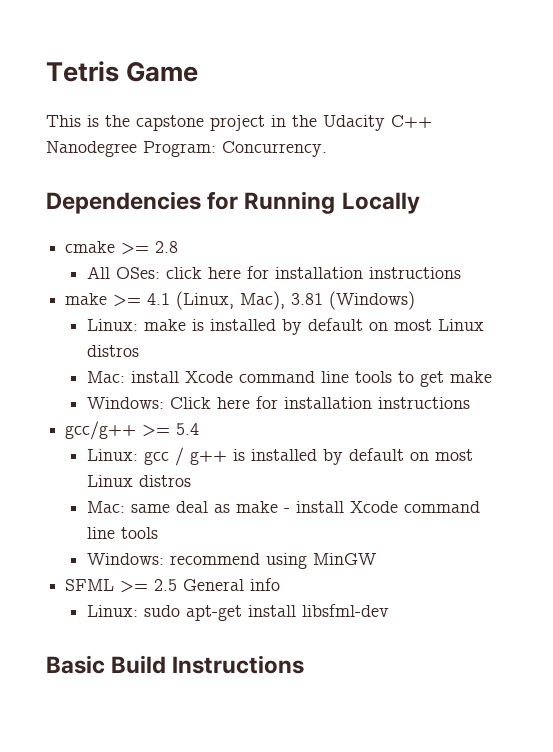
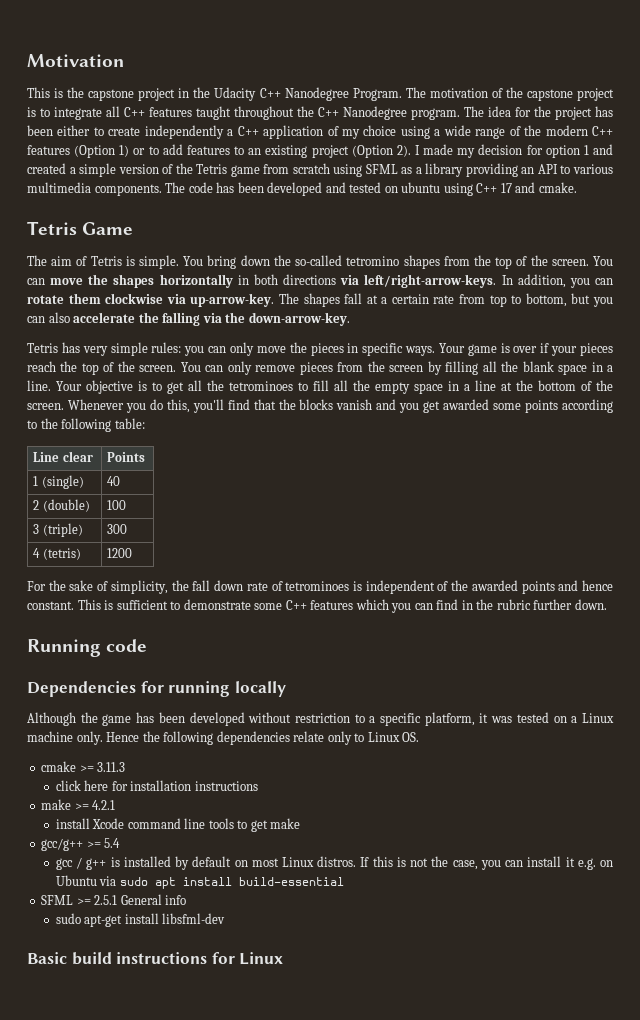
[46,61,199,82] Tetris Game -> [27,54,124,67] Motivation
[143,141,327,157] [46,191,420,214] Program: Concurrency. // Dependencies for Running Locally -> [352,87,614,101] [27,106,613,120] [27,125,614,139] [27,144,613,158] [27,163,614,177] [27,182,577,196] [27,221,134,235] [27,255,614,269] [27,274,613,288] [27,293,613,307] [27,312,350,326] [27,342,614,356] [27,361,614,375] [27,380,613,394] [27,399,613,413] [27,418,145,432] [33,451,93,462] [107,452,146,462] [33,475,84,489] [107,476,121,486] [33,499,90,512] [107,500,127,510] [33,523,83,537] [107,524,128,534] [33,548,81,560] [107,548,133,558] [27,580,613,594] [27,599,607,613] [27,639,148,657] [27,681,286,697] [27,712,614,726] [27,731,420,745] Program. The motivation of the capstone project is to integrate all C++ features taught throughout the C++ Nanodegree program. The idea for the project has been either to create independently a C++ application of my choice using a wide range of the modern C++ features (Option 1) or to add features to an existing project (Option 2). I made my decision for option 1 and created a simple version of the Tetris game from scratch using SFML as a library providing an API to various multimedia components. The code has been developed and tested on ubuntu using C++ 17 and cmake. // Tetris Game // The aim of Tetris is simple. You bring down the so-called tetromino shapes from the top of the screen. You can move the shapes horizontally in both directions via left/right-arrow-keys. In addition, you can rotate them clockwise via up-arrow-key. The shapes fall at a certain rate from top to bottom, but you can also accelerate the falling via the down-arrow-key. // Tetris has very simple rules: you can only move the pieces in specific ways. Your game is over if your pieces reach the top of the screen. You can only remove pieces from the screen by filling all the blank space in a line. Your objective is to get all the tetrominoes to fill all the empty space in a line at the bottom of the screen. Whenever you do this, you'll find that the blocks vanish and you get awarded some points according to the following table: // Line clear | Points // 1 (single) | 40 // 2 (double) | 100 // 3 (triple) | 300 // 4 (tetris) | 1200 // For the sake of simplicity, the fall down rate of tetrominoes is independent of the awarded points and hence constant. This is sufficient to demonstrate some C++ features which you can find in the rubric further down. // Running code // Dependencies for running locally // Although the game has been developed without restriction to a specific platform, it was tested on a Linux machine only. Hence the following dependencies relate only to Linux OS.
[155,241,179,253] [86,266,160,279] 2.8 // All OSes: -> [97,762,126,772] 3.11.3 //
[147,291,416,310] [86,318,484,335] [86,345,139,357] [86,371,125,383] 4.1 (Linux, Mac), 3.81 (Windows) // Linux: make is installed by default on most Linux distros // Mac: -> [92,800,116,810] 4.2.1 //
[86,396,470,409] // Windows: Click here for installation instructions -> (301, 823) none
[86,449,138,461] Linux: -> (121, 843) none
[138,475,191,487] [86,501,480,513] [86,527,158,539] [86,553,376,569] distros // Mac: same deal as make - install Xcode command line tools // Windows: recommend using MinGW -> [317,856,613,870] [55,875,344,889] distros. If this is not the case, you can install it e.g. on Ubuntu via sudo apt install build-essential
[154,579,178,591] 2.5 -> [94,895,118,905] 2.5.1
[86,605,138,617] Linux: -> (187, 900) none
[111,655,305,674] Build Instructions -> [71,952,284,965] build instructions for Linux

